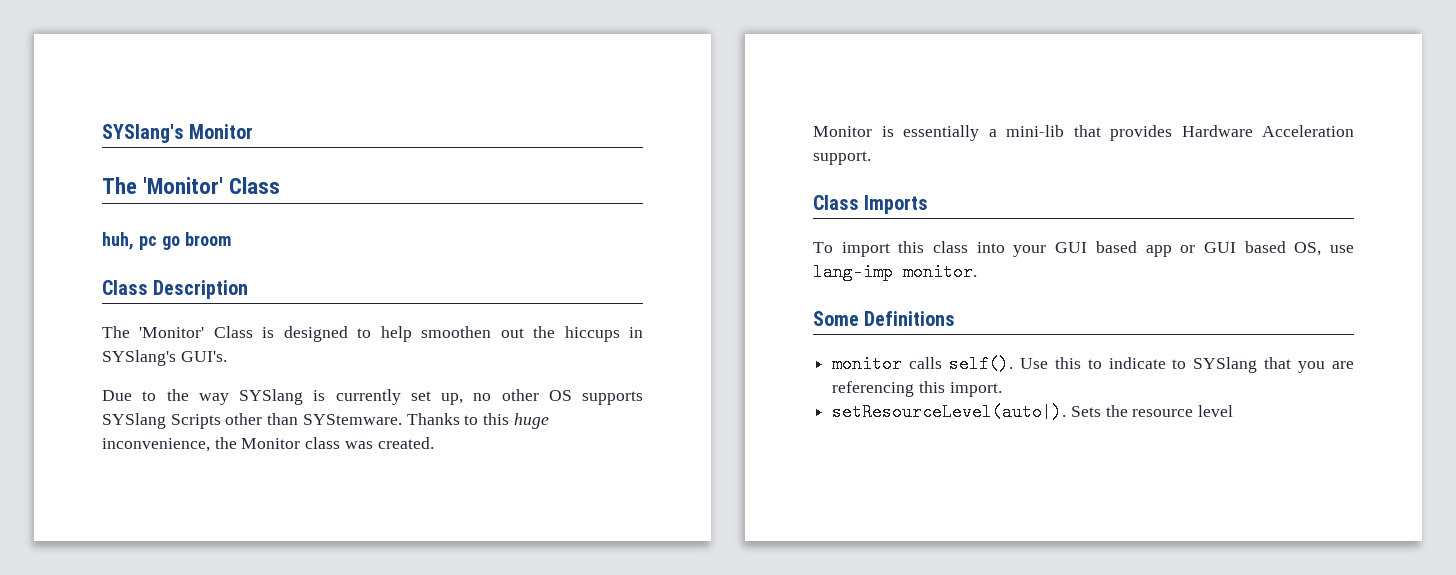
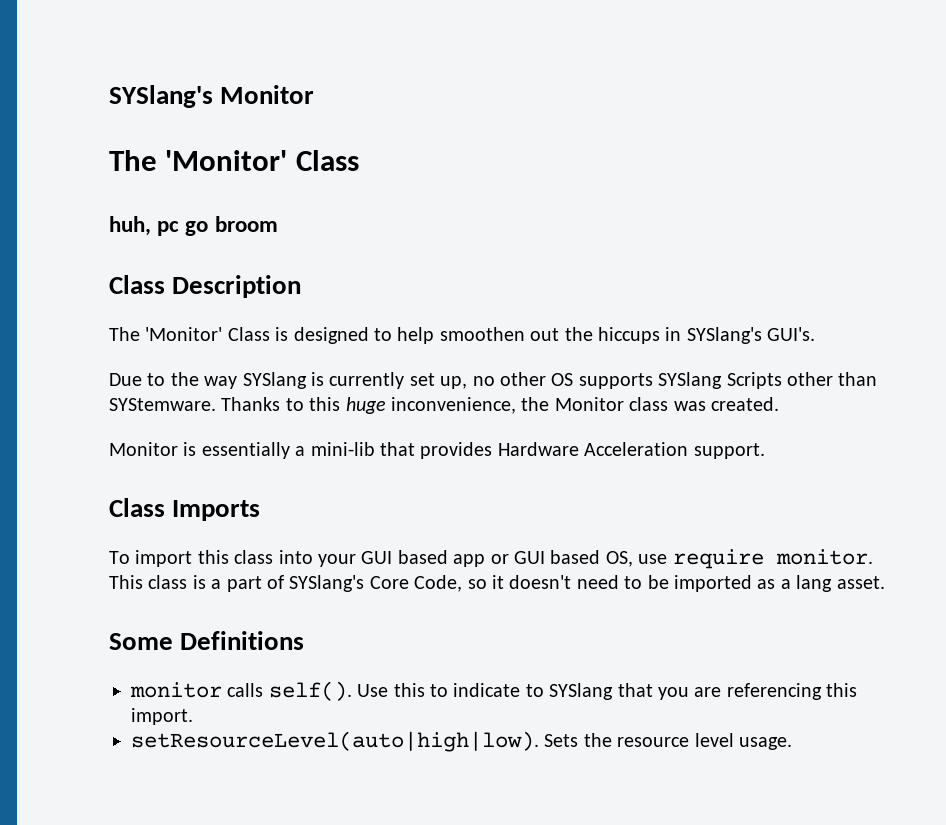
[813,263,893,281] lang-imp -> [672,549,764,569] require
(977, 272) none -> [109,575,885,592] This class is a part of SYSlang's Core Code, so it doesn't need to be imported as a lang asset.
[832,403,1067,421] setResourceLevel(auto|). -> [131,731,539,752] setResourceLevel(auto|high|low).
(1234, 411) none -> [738,737,792,750] usage.

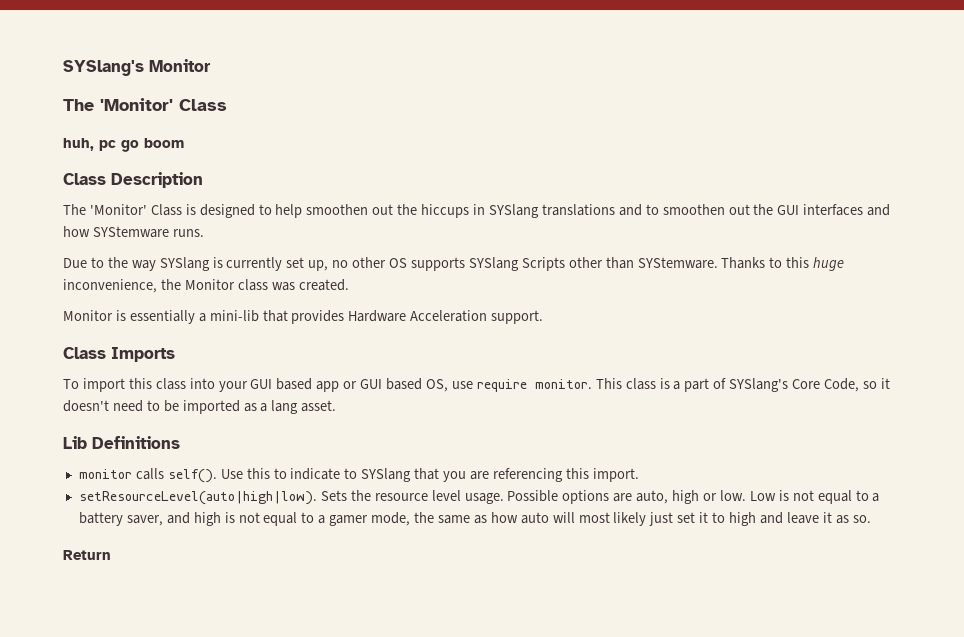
[214,216,278,232] broom -> [144,138,184,148] boom
[686,327,816,344] SYSlang's GUI's. -> [488,204,891,218] [63,226,204,238] SYSlang translations and to smoothen out the GUI interfaces and how SYStemware runs.
[109,633,173,650] Some -> [63,436,87,449] Lib
(792, 743) none -> [507,490,880,504] [78,512,871,526] [63,550,111,560] Possible options are auto, high or low. Low is not equal to a battery saver, and high is not equal to a gamer mode, the same as how auto will most likely just set it to high and leave it as so. // Return

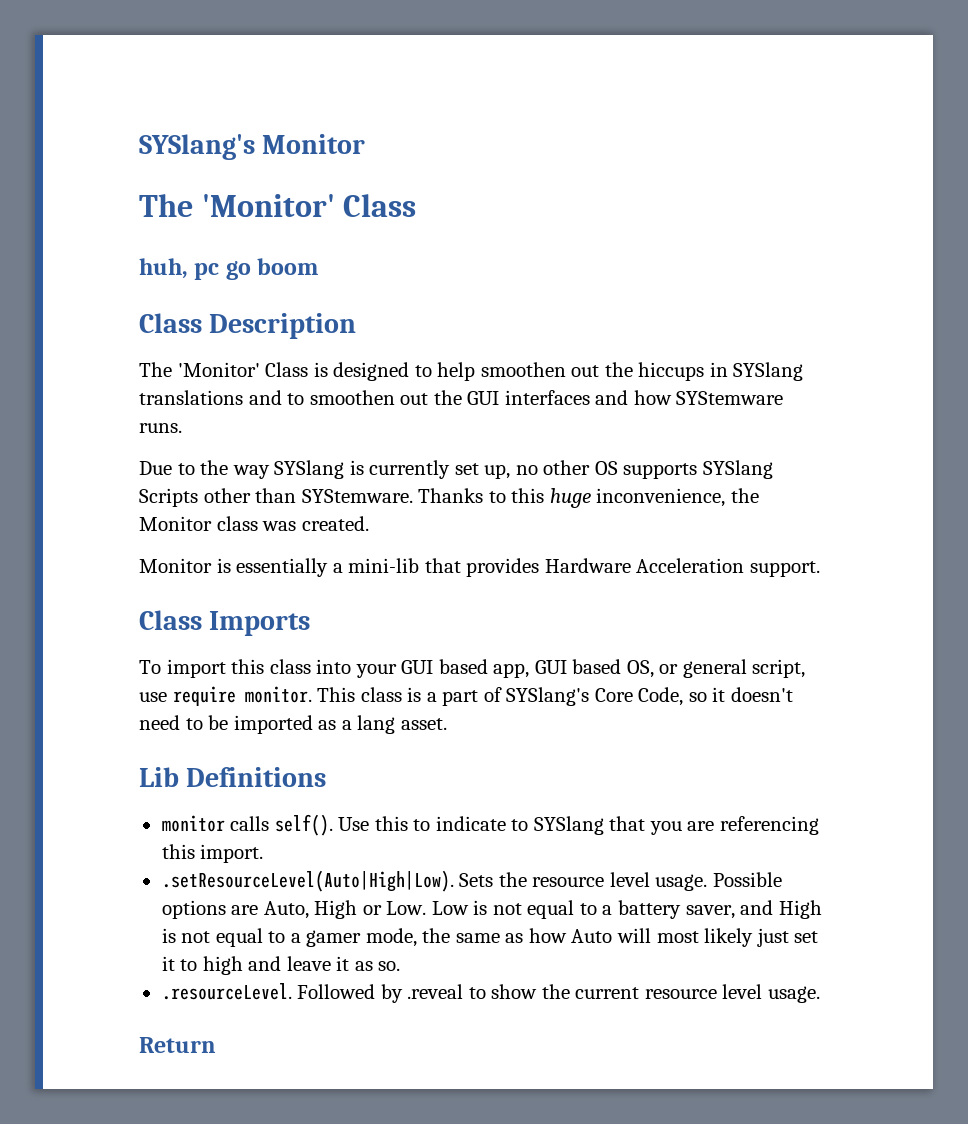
[316,381,358,392] app or -> [493,663,530,678] app,
(448, 385) none -> [659,659,806,678] or general script,
[78,491,317,505] setResourceLevel(auto|high|low). -> [161,870,454,892] .setResourceLevel(Auto|High|Low).
[636,490,746,504] auto, high or low. -> [263,900,427,919] Auto, High or Low.
[193,512,221,526] high -> [778,900,822,919] High
[520,512,549,524] auto -> [571,929,613,943] Auto
(871, 519) none -> [161,983,820,1003] // .resourceLevel. Followed by .reveal to show the current resource level usage.

